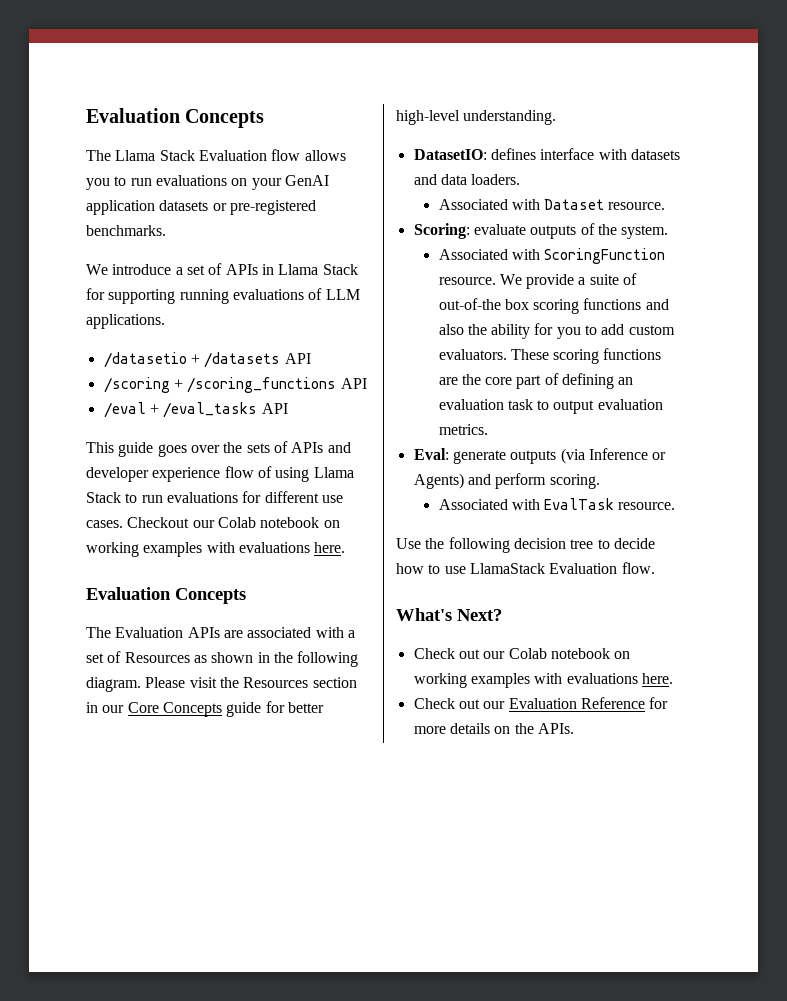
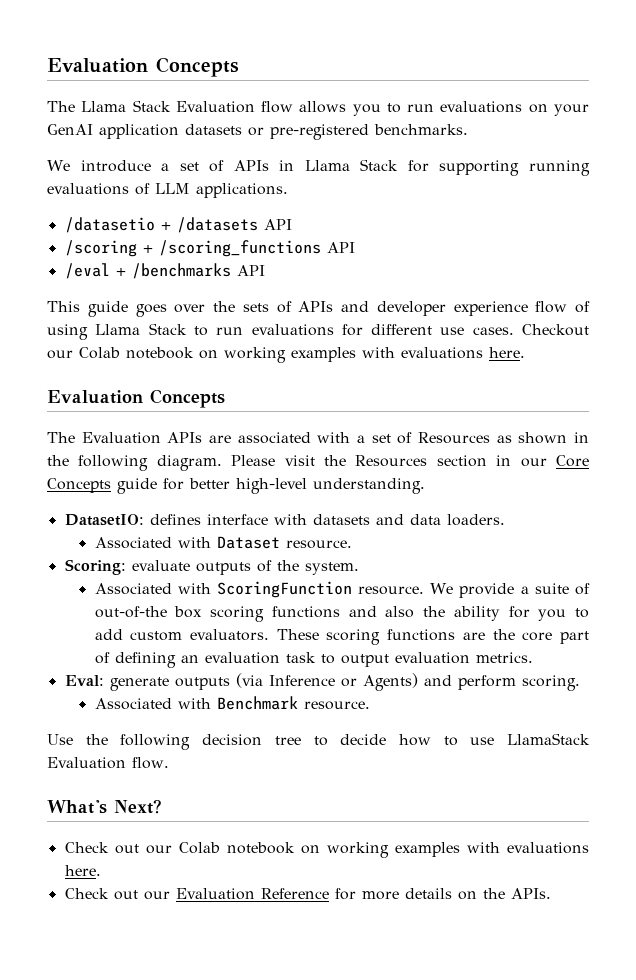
[163,402,258,418] /eval_tasks -> [131,263,231,279] /benchmarks
[544,498,615,510] EvalTask -> [216,696,298,710] Benchmark

